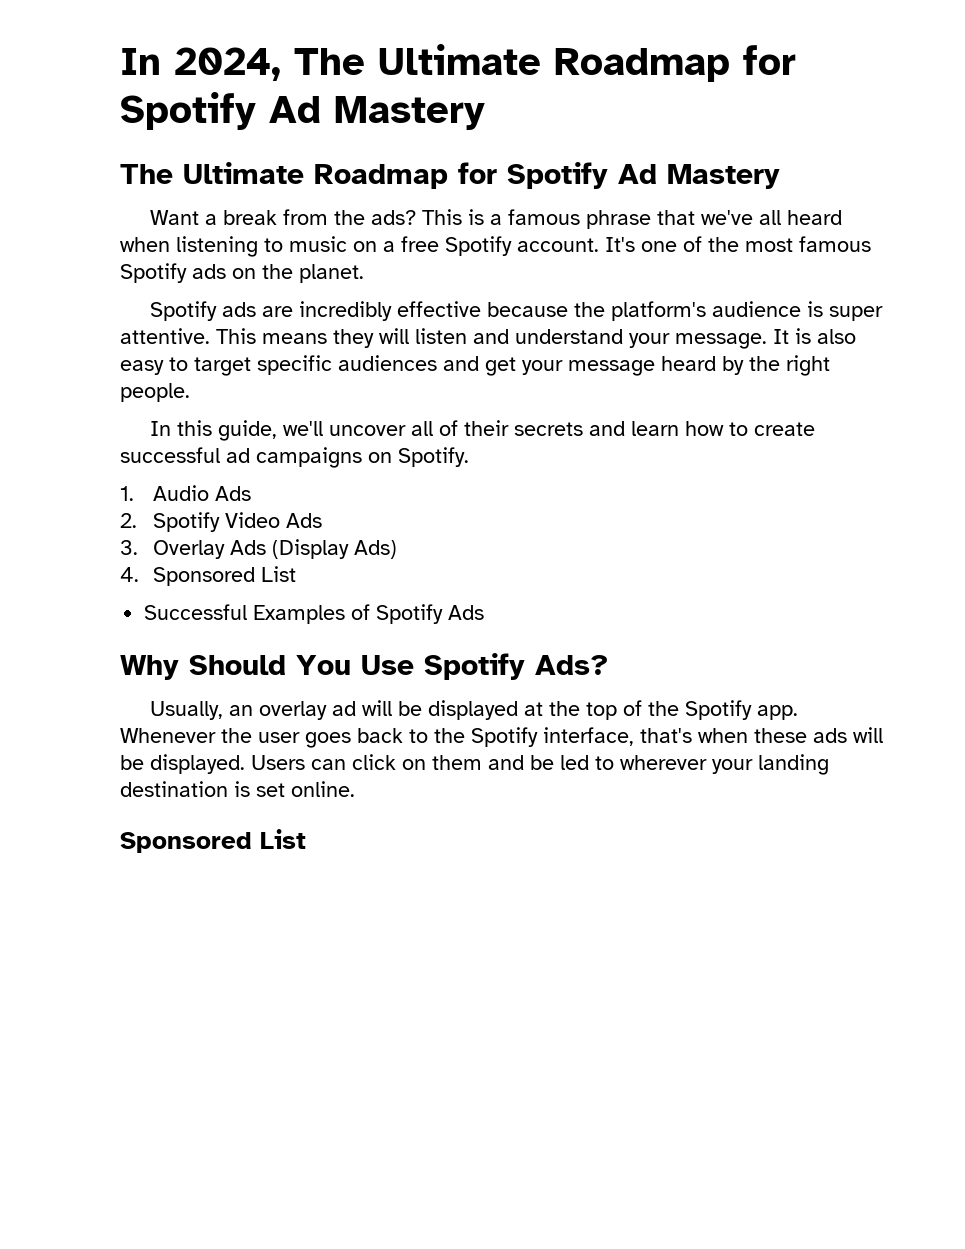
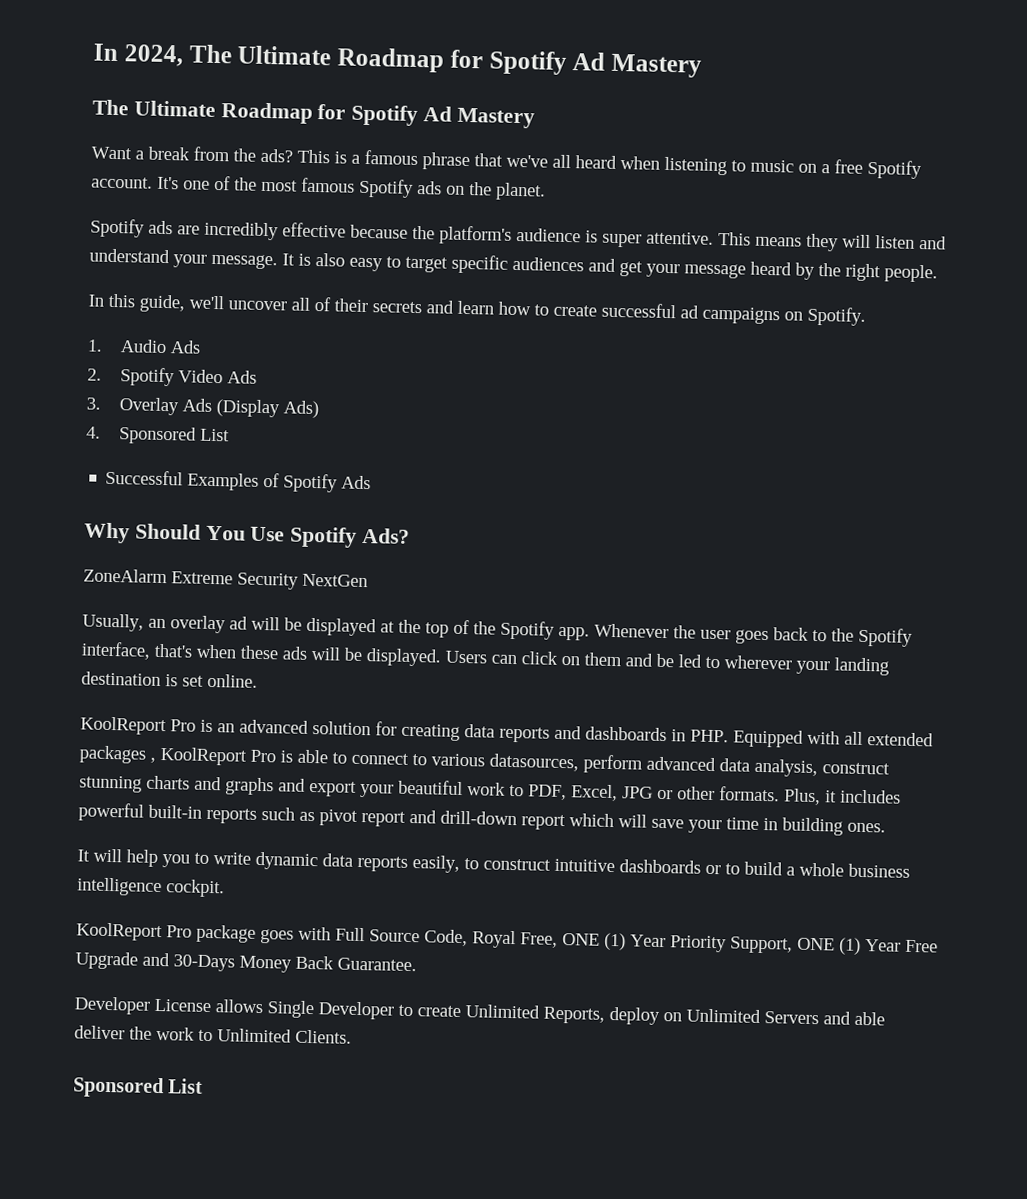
(608, 665) none -> [83,568,368,590] // ZoneAlarm Extreme Security NextGen
(355, 789) none -> [80,716,934,748] [79,745,890,778] [79,775,901,806] [78,802,886,836] [77,848,910,878] [77,877,225,898] [76,922,938,955] [75,951,417,973] [74,996,885,1026] [74,1025,352,1044] // KoolReport Pro is an advanced solution for creating data reports and dashboards in PHP. Equipped with all extended packages , KoolReport Pro is able to connect to various datasources, perform advanced data analysis, construct stunning charts and graphs and export your beautiful work to PDF, Excel, JPG or other formats. Plus, it includes powerful built-in reports such as pivot report and drill-down report which will save your time in building ones. // It will help you to write dynamic data reports easily, to construct intuitive dashboards or to build a whole business intelligence cockpit. // KoolReport Pro package goes with Full Source Code, Royal Free, ONE (1) Year Priority Support, ONE (1) Year Free Upgrade and 30-Days Money Back Guarantee. // Developer License allows Single Developer to create Unlimited Reports, deploy on Unlimited Servers and able deliver the work to Unlimited Clients.

